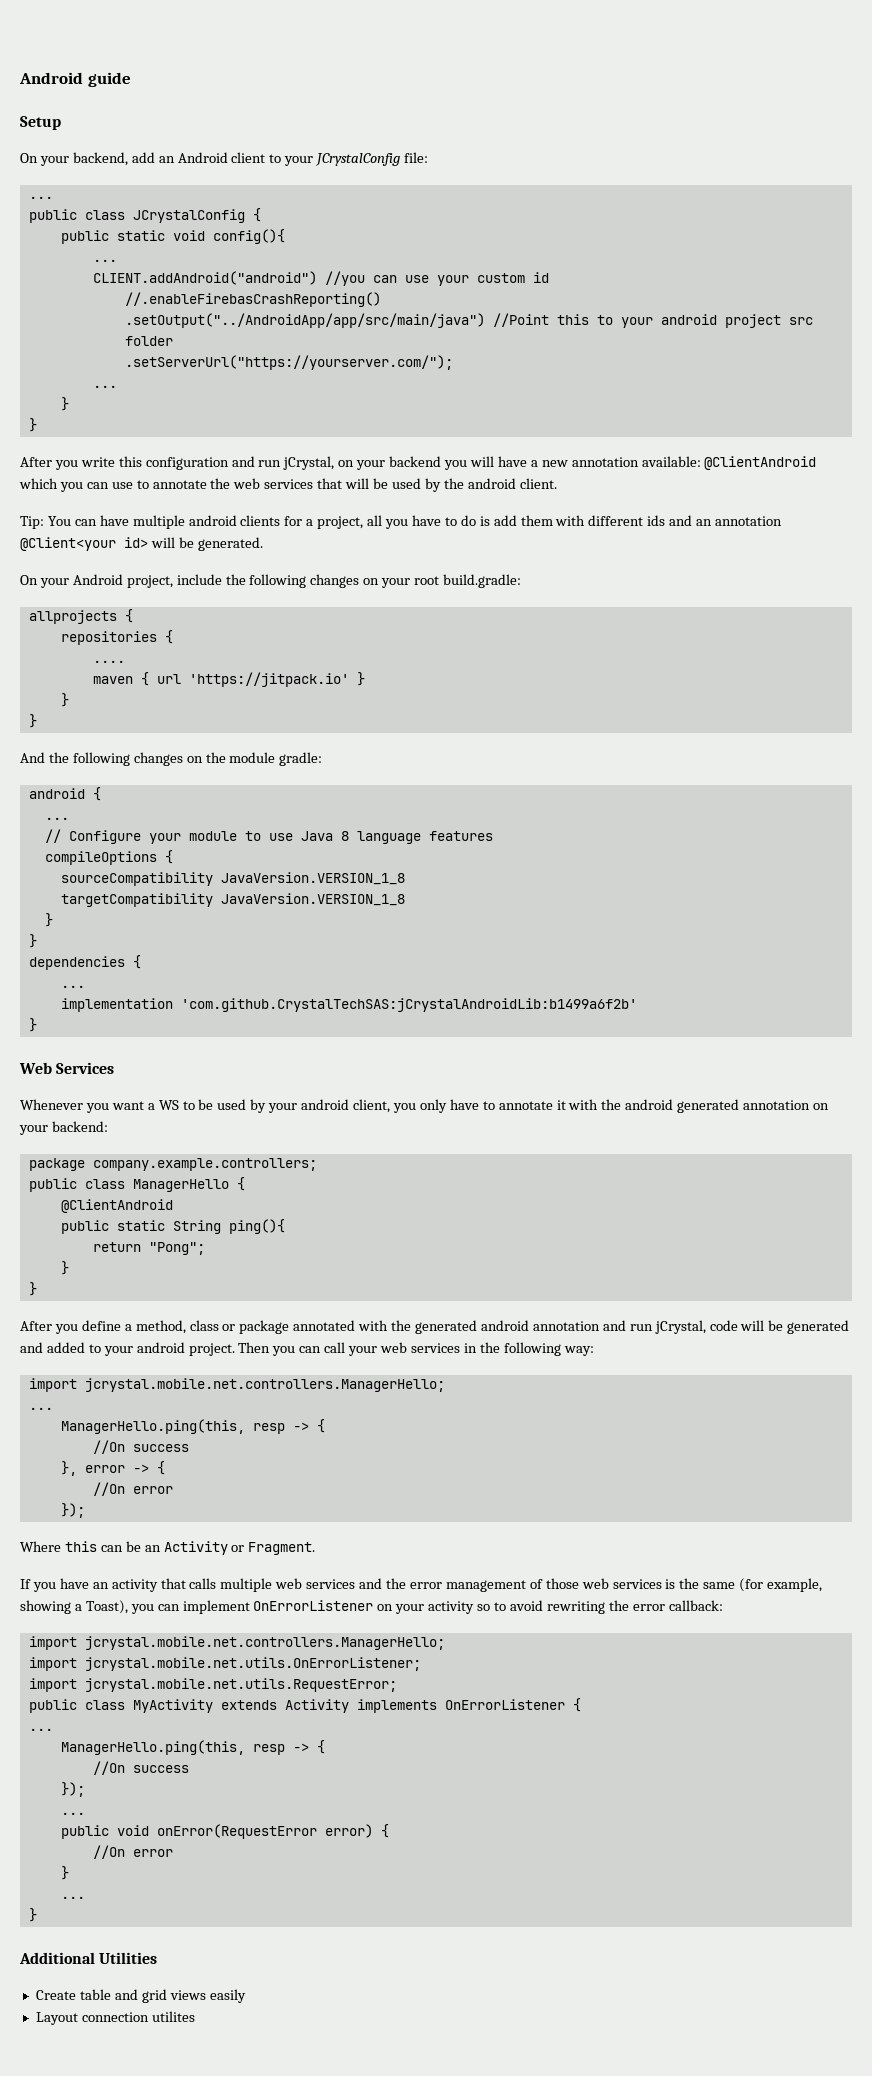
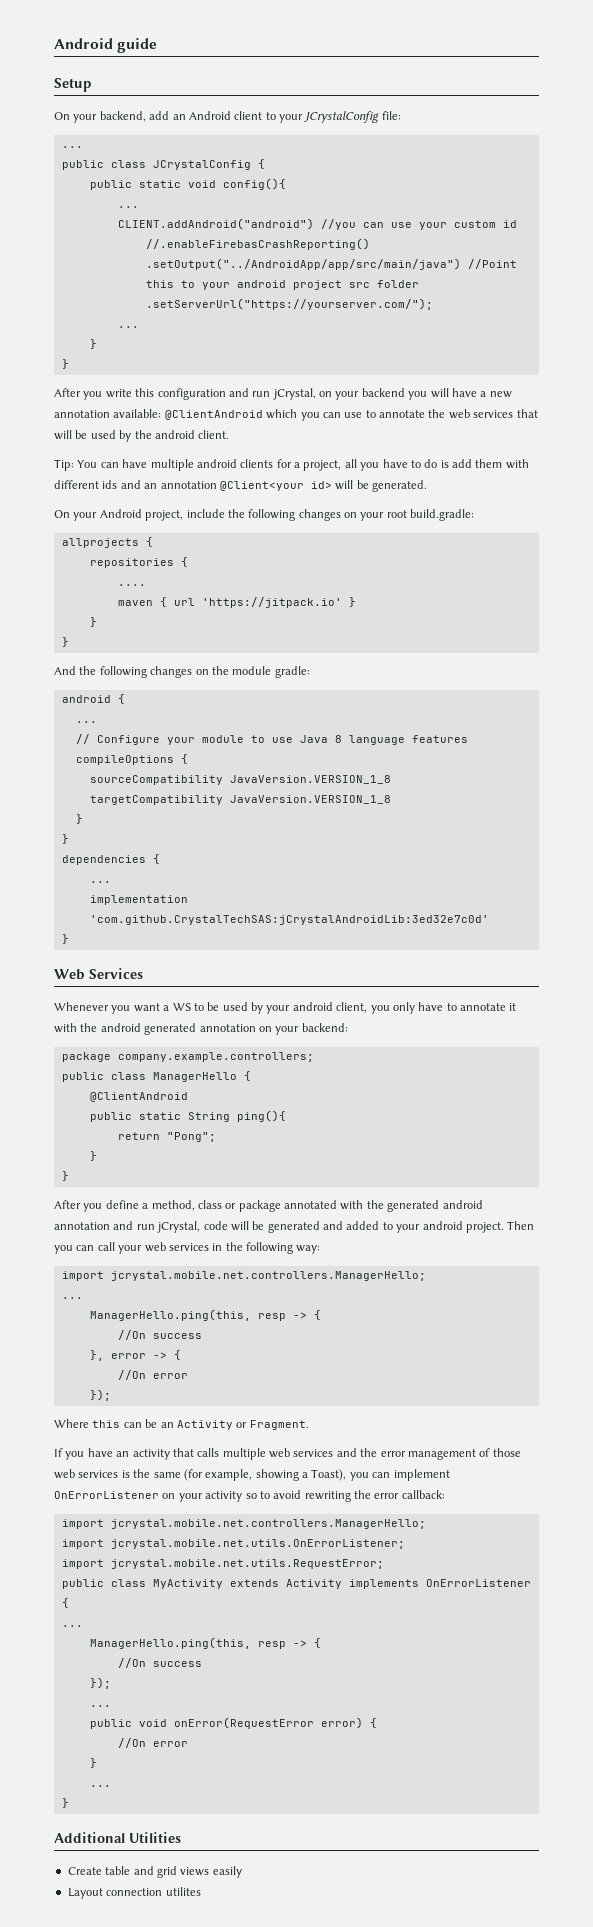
[180,998,637,1012] 'com.github.CrystalTechSAS:jCrystalAndroidLib:b1499a6f2b' -> [89,915,489,925] 'com.github.CrystalTechSAS:jCrystalAndroidLib:3ed32e7c0d'

